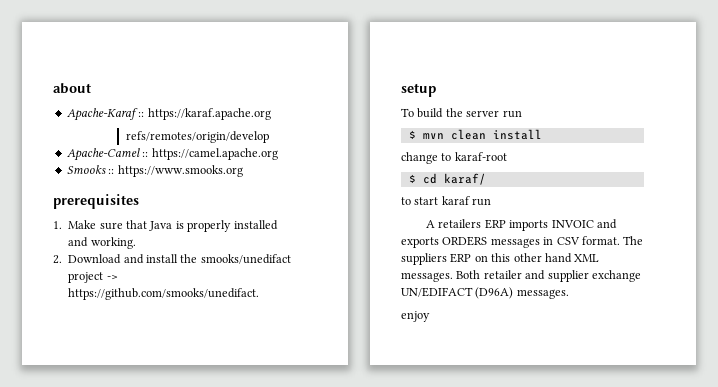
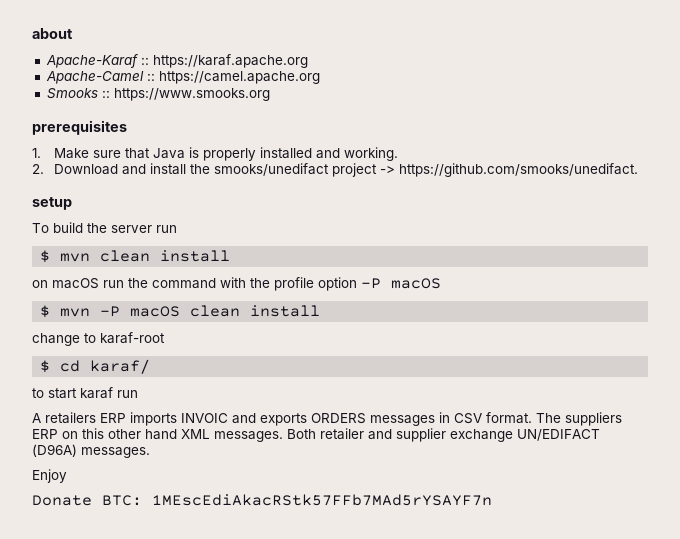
[125,131,269,143] // refs/remotes/origin/develop -> (308, 61) none
(542, 134) none -> [32,277,441,291] [40,305,321,318] // on macOS run the command with the profile option -P macOS // $ mvn -P macOS clean install
[401,311,430,322] enjoy -> [32,469,67,483] [32,494,492,506] Enjoy // Donate BTC: 1MEscEdiAkacRStk57FFb7MAd5rYSAYF7n

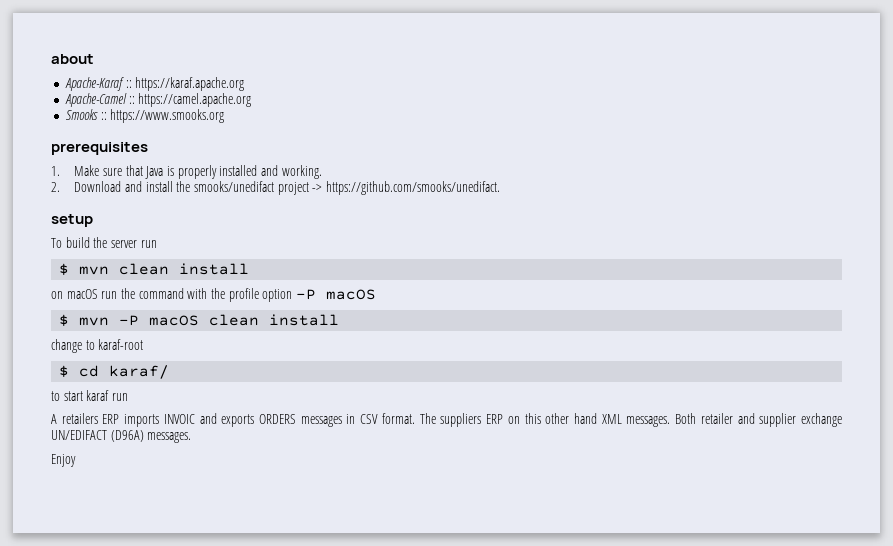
[32,494,492,506] // Donate BTC: 1MEscEdiAkacRStk57FFb7MAd5rYSAYF7n -> (76, 460) none

